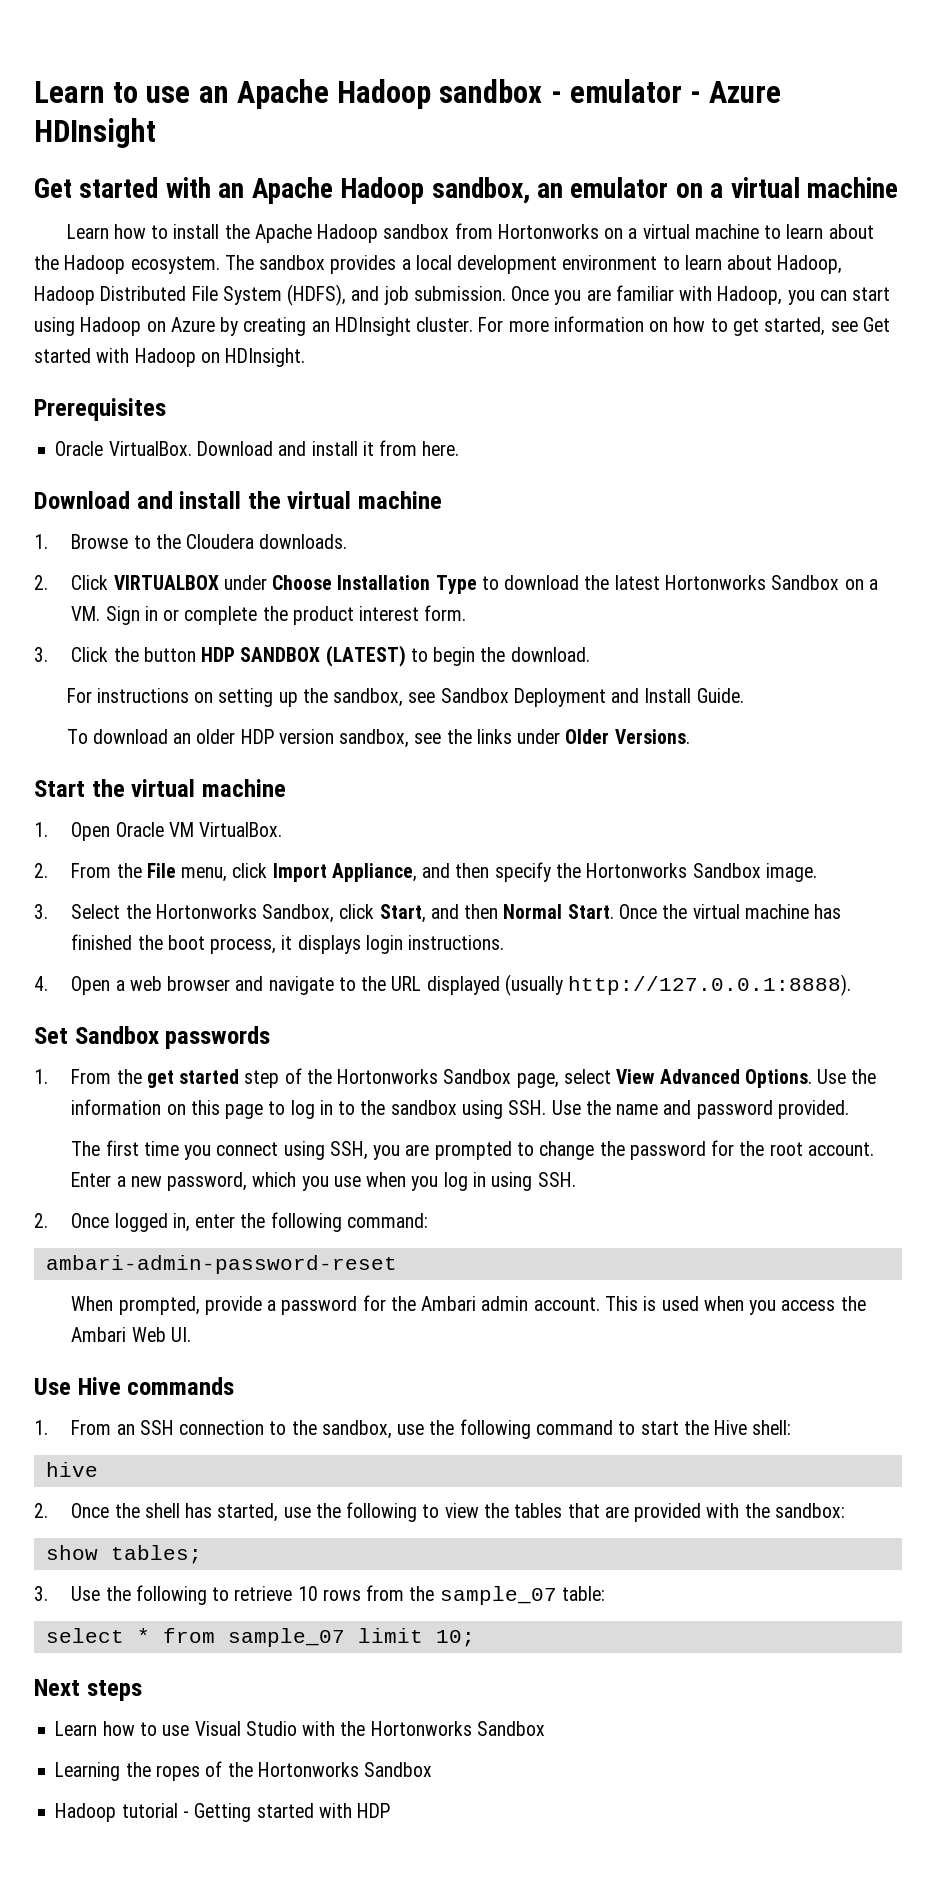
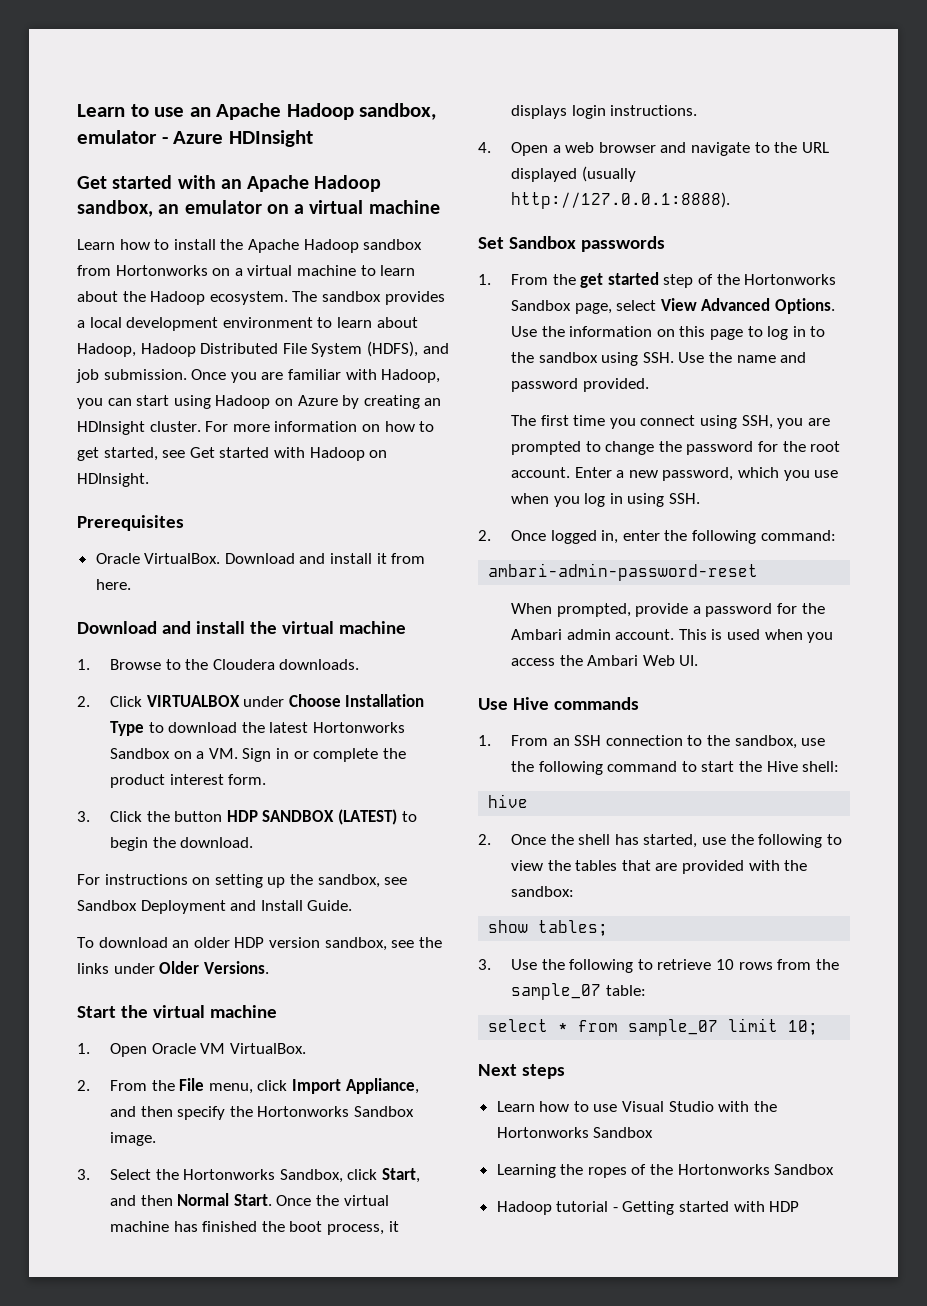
[439,79,562,103] sandbox - -> [359,103,437,120] sandbox,

